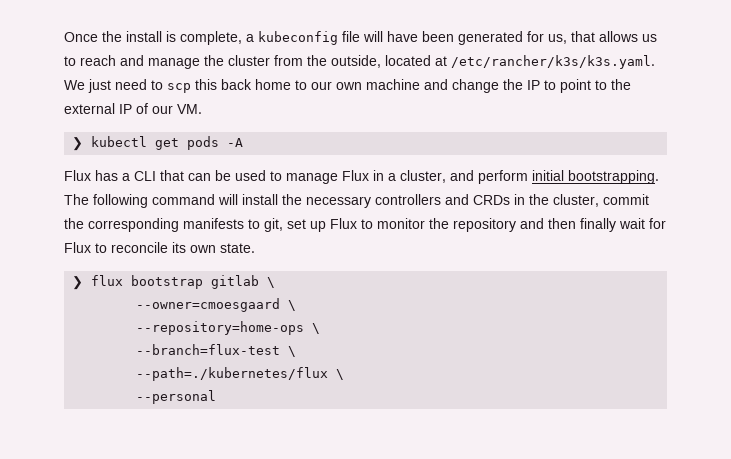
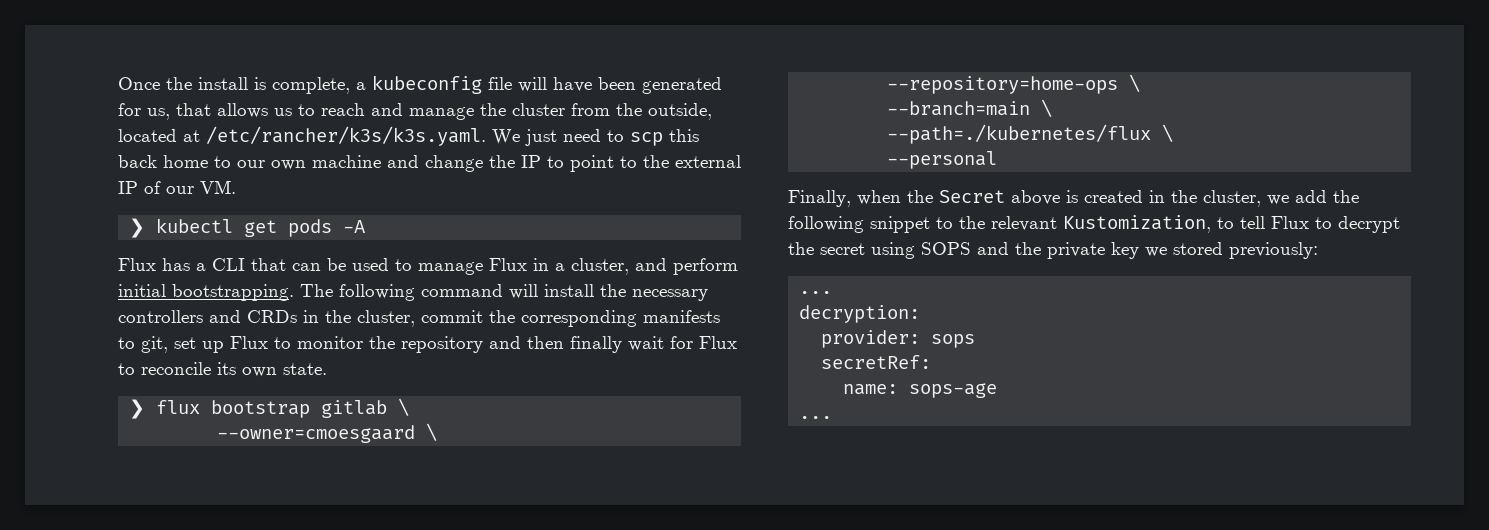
[136,344,281,355] --branch=flux-test -> [887,101,1031,116] --branch=main
(217, 397) none -> [788,190,1359,207] [788,215,1400,233] [788,242,1318,259] [799,291,833,294] [799,305,921,323] [821,330,976,348] [821,355,932,369] [843,383,998,398] [799,416,833,419] // Finally, when the Secret above is created in the cluster, we add the following snippet to the relevant Kustomization, to tell Flux to decrypt the secret using SOPS and the private key we stored previously: // ... // decryption: // provider: sops // secretRef: // name: sops-age // ...

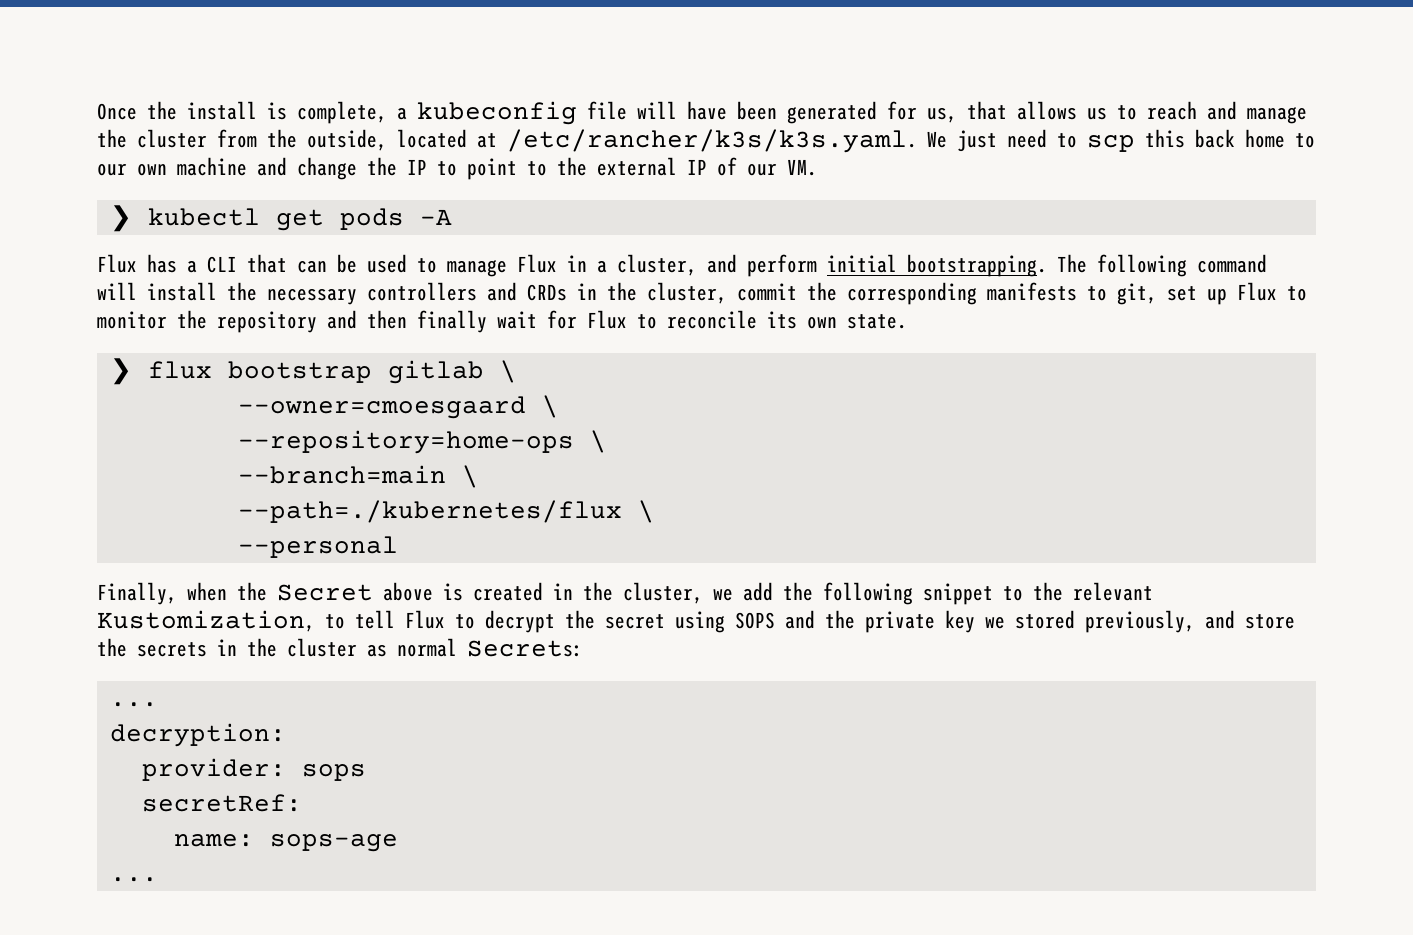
[1229,242,1318,259] previously: -> [1085,610,1295,633] [97,638,583,657] previously, and store the secrets in the cluster as normal Secrets:

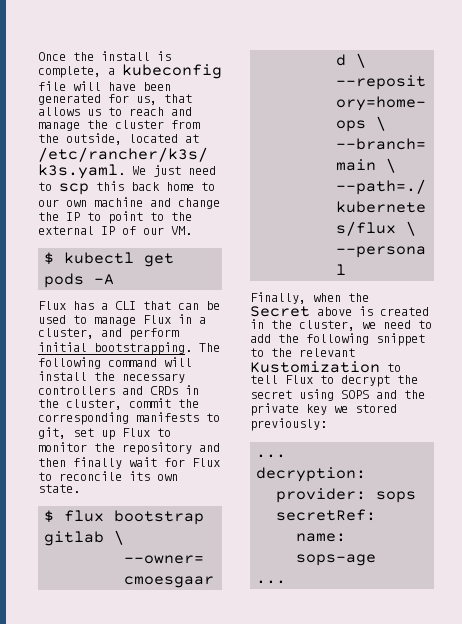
[109,205,132,232] ❯ -> [44,252,55,265] $
[109,358,132,385] ❯ -> [44,510,55,523] $
(733, 594) none -> [383,320,432,329] need to
[97,610,315,632] Kustomization, -> [250,361,380,373] Kustomization
[1085,610,1295,633] [97,638,583,657] previously, and store the secrets in the cluster as normal Secrets: -> [250,418,327,431] previously:

